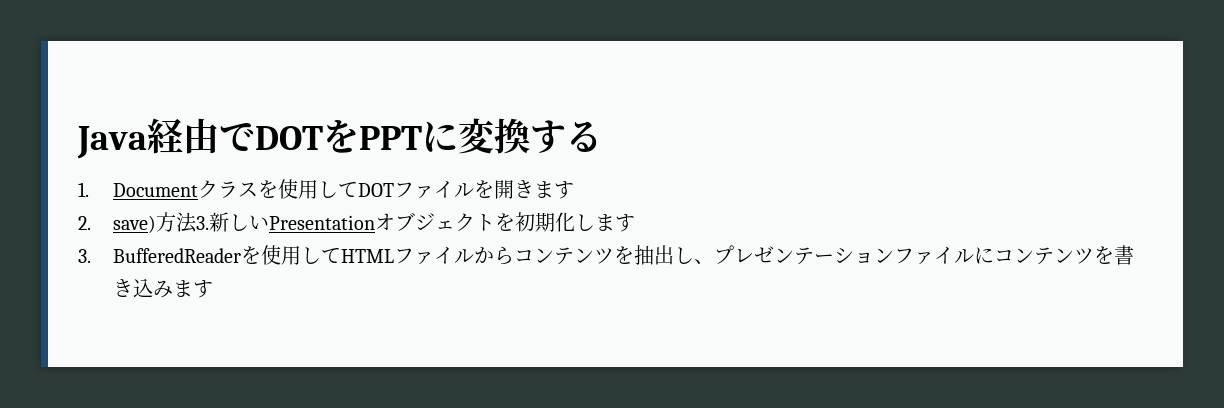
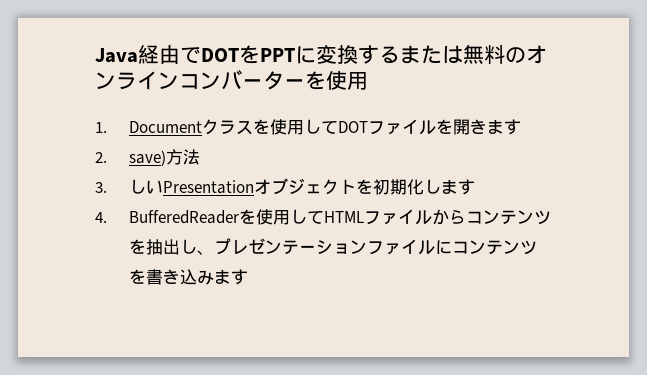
(602, 136) none -> [400,44,547,64] [95,70,368,90] または無料のオンラインコンバーターを使用
[195,212,229,232] 3.新 -> [95,182,107,193] // 3.
[78,249,91,263] 3. -> [95,212,107,223] 4.

